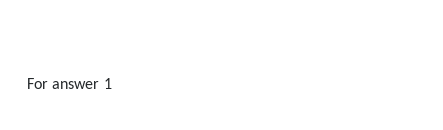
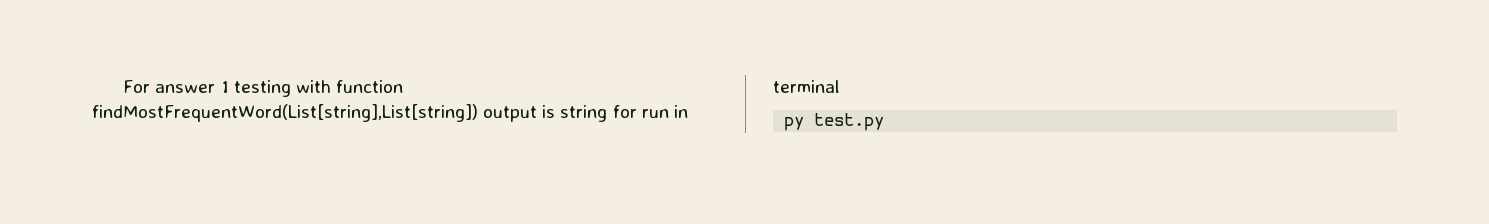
(112, 83) none -> [233,80,403,97] [92,104,688,122] [773,80,840,93] [784,113,885,131] testing with function findMostFrequentWord(List[string],List[string]) output is string for run in terminal // py test.py

